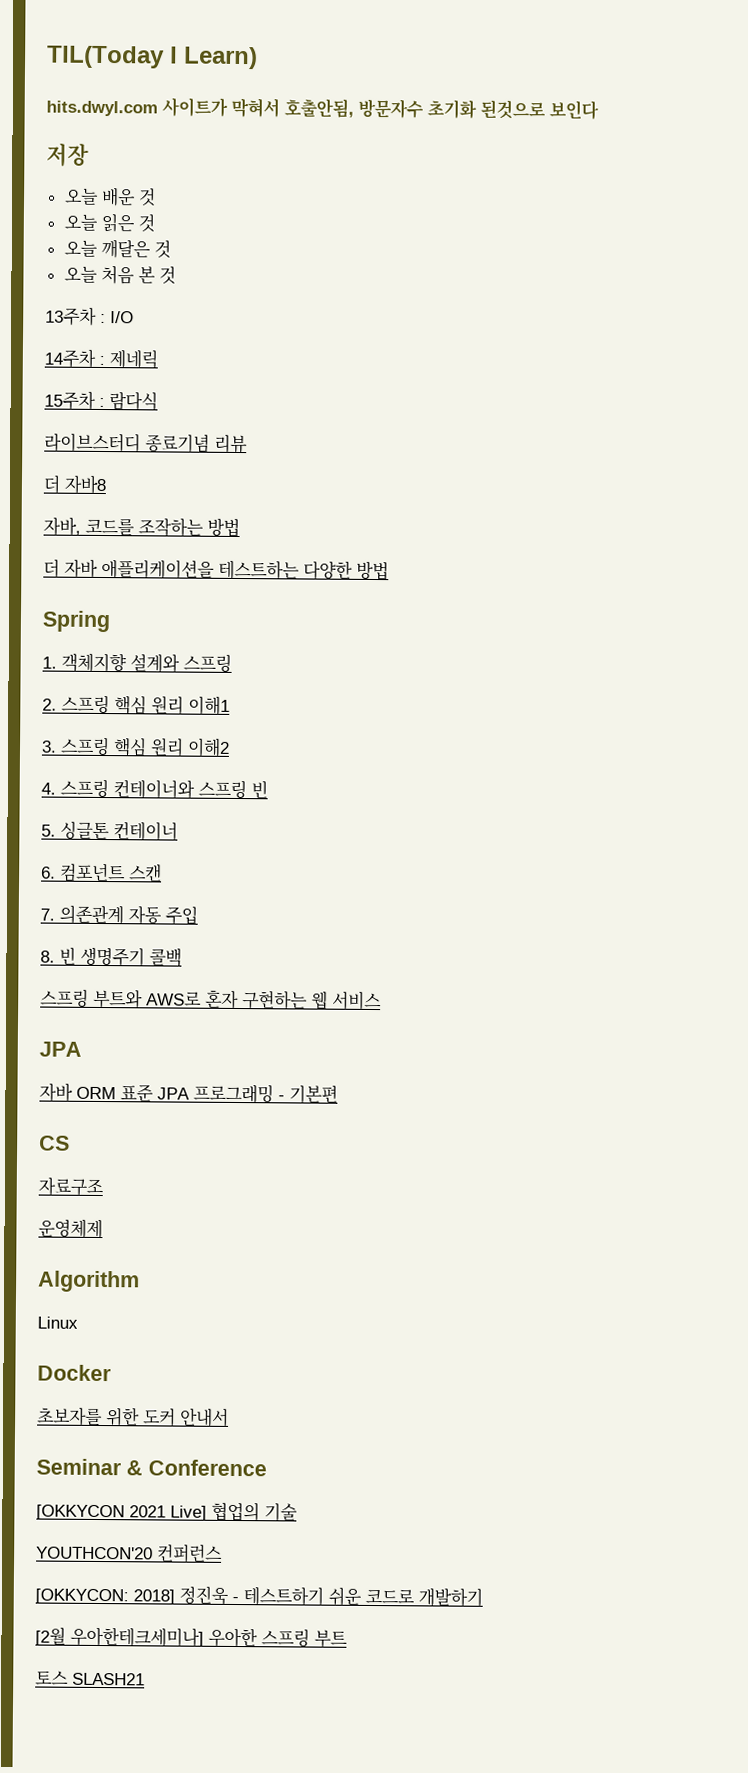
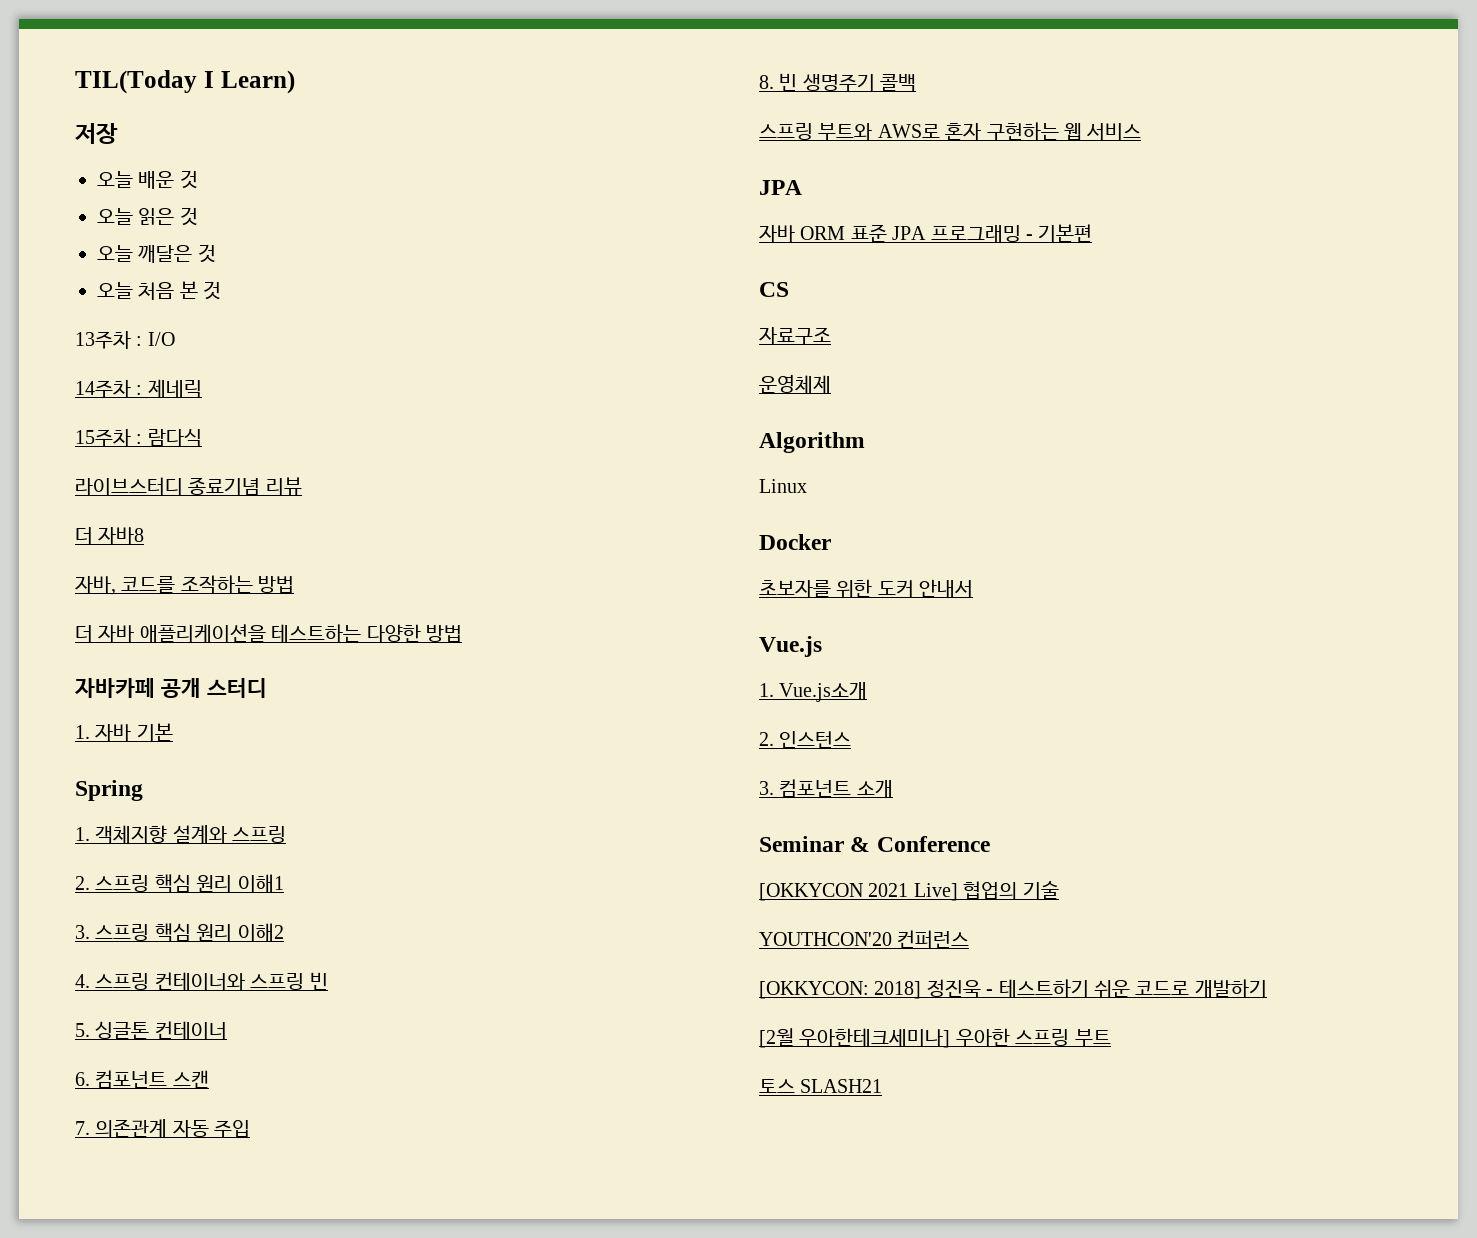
[46,97,599,120] // hits.dwyl.com 사이트가 막혀서 호출안됨, 방문자수 초기화 된것으로 보인다 -> (295, 82) none
(389, 570) none -> [74,678,267,698] [75,723,173,742] // 자바카페 공개 스터디 // 1. 자바 기본
(229, 1417) none -> [759,636,822,657] [759,682,868,702] [759,731,852,748] [759,779,893,798] // Vue.js // 1. Vue.js소개 // 2. 인스턴스 // 3. 컴포넌트 소개

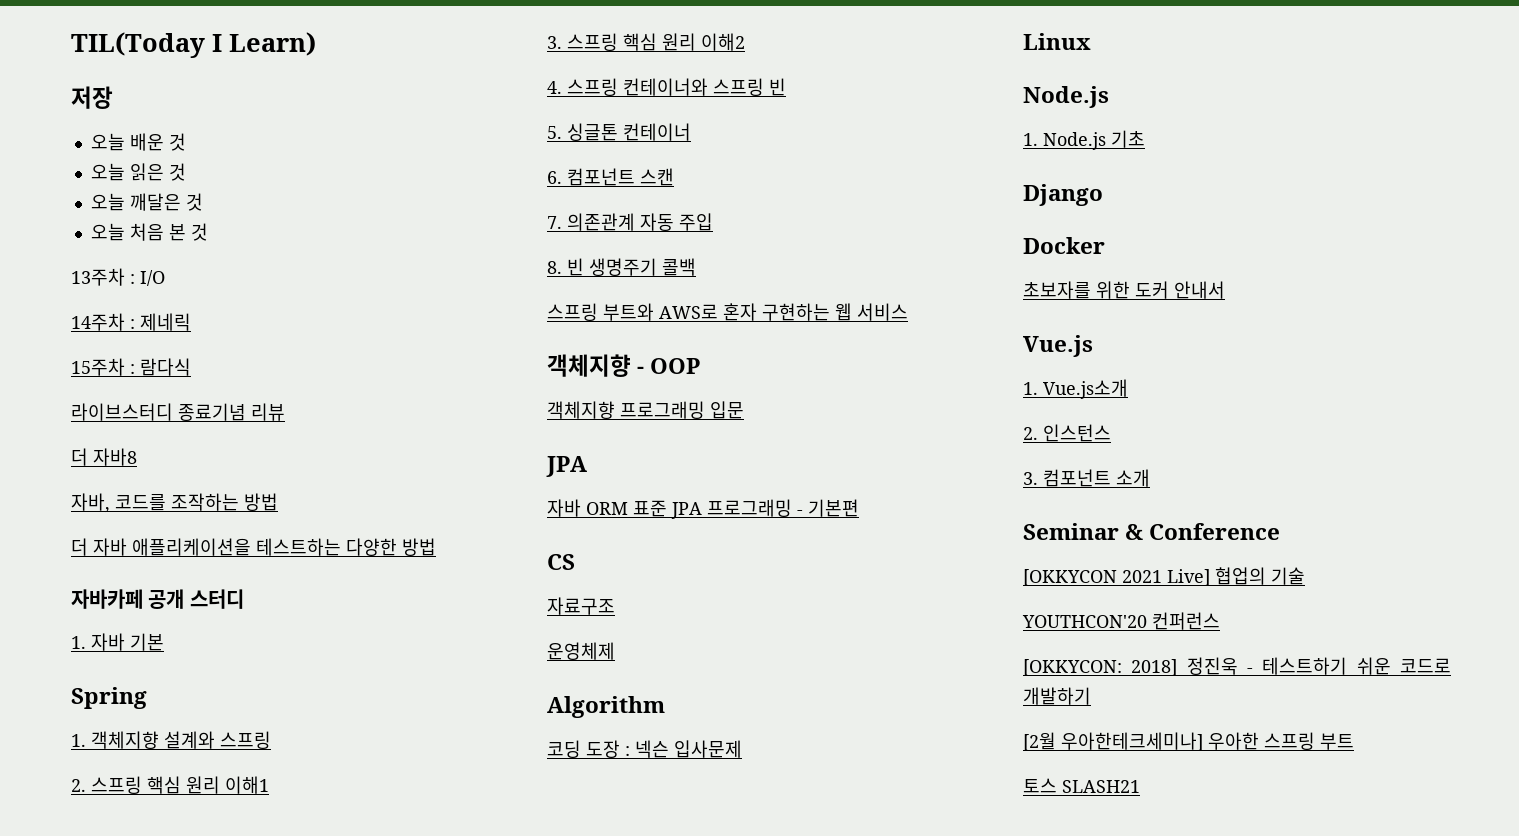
(1142, 132) none -> [547,354,701,377] [547,401,744,419] // 객체지향 - OOP // 객체지향 프로그래밍 입문
[759,479,807,493] Linux -> [547,740,742,758] [1023,33,1091,50] [1023,86,1109,108] [1023,130,1145,150] [1023,184,1103,206] 코딩 도장 : 넥슨 입사문제 // Linux // Node.js // 1. Node.js 기초 // Django

